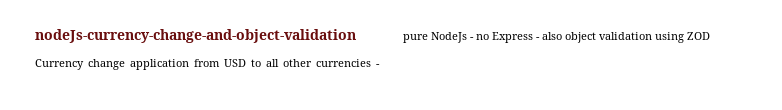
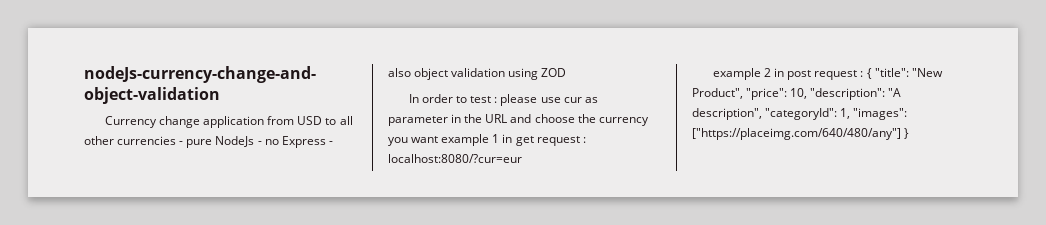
(710, 36) none -> [408,94,598,106] [388,114,649,126] [388,134,586,146] [388,154,522,163] [712,68,943,80] [692,88,902,100] [692,108,908,120] [692,128,910,140] // In order to test : please use cur as parameter in the URL and choose the currency you want example 1 in get request : localhost:8080/?cur=eur // example 2 in post request : { "title": "New Product", "price": 10, "description": "A description", "categoryId": 1, "images": ["https://placeimg.com/640/480/any"] }

